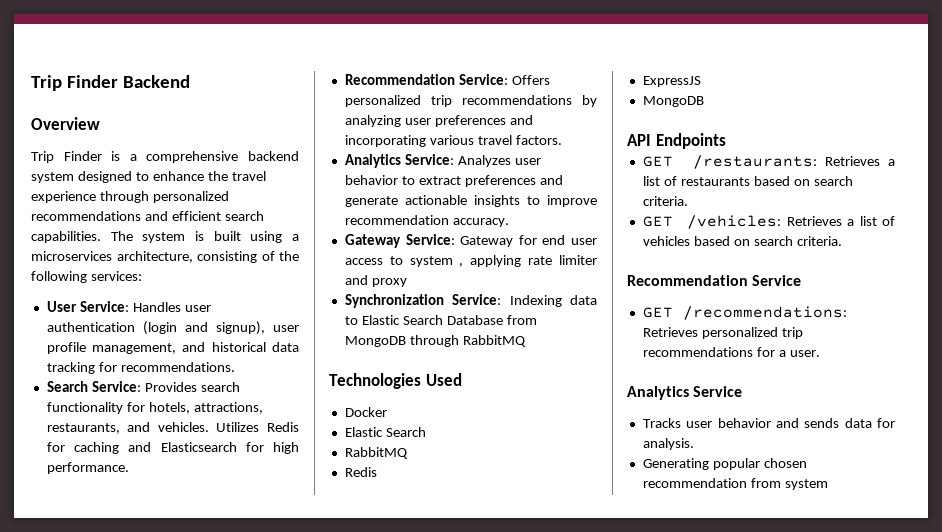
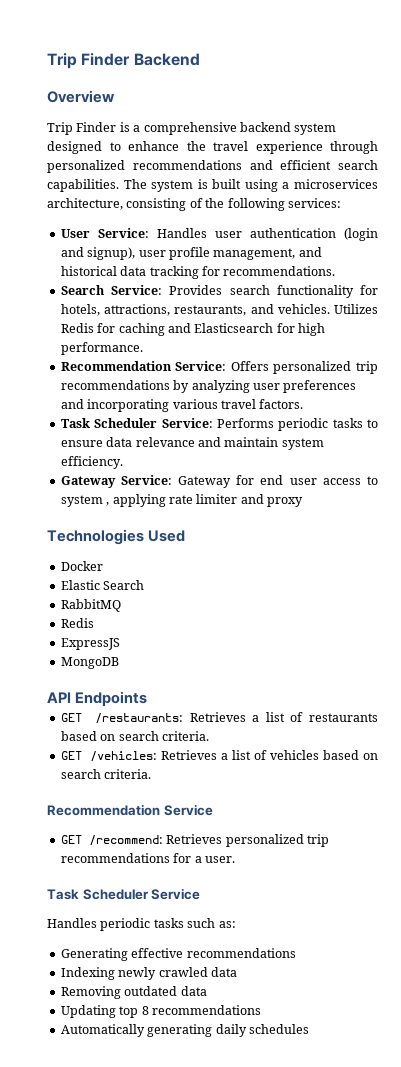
[344,154,541,168] [344,175,563,187] [344,195,597,207] [344,215,509,227] Analytics Service: Analyzes user behavior to extract preferences and generate actionable insights to improve recommendation accuracy. -> [60,418,378,431] [60,437,324,450] [60,456,123,469] Task Scheduler Service: Performs periodic tasks to ensure data relevance and maintain system efficiency.
[344,294,597,308] [344,315,537,325] [344,335,526,347] // Synchronization Service: Indexing data to Elastic Search Database from MongoDB through RabbitMQ -> (303, 502) none
[682,306,847,320] /recommendations: -> [88,835,163,846] /recommend:
[627,386,743,400] [642,418,895,428] [642,438,694,450] [642,458,807,470] [642,478,828,490] Analytics Service // Tracks user behavior and sends data for analysis. // Generating popular chosen recommendation from system -> [47,888,201,900] [47,918,236,931] [60,948,296,961] [60,967,237,980] [60,986,207,999] [60,1005,261,1018] [60,1024,309,1037] Task Scheduler Service // Handles periodic tasks such as: // Generating effective recommendations // Indexing newly crawled data // Removing outdated data // Updating top 8 recommendations // Automatically generating daily schedules

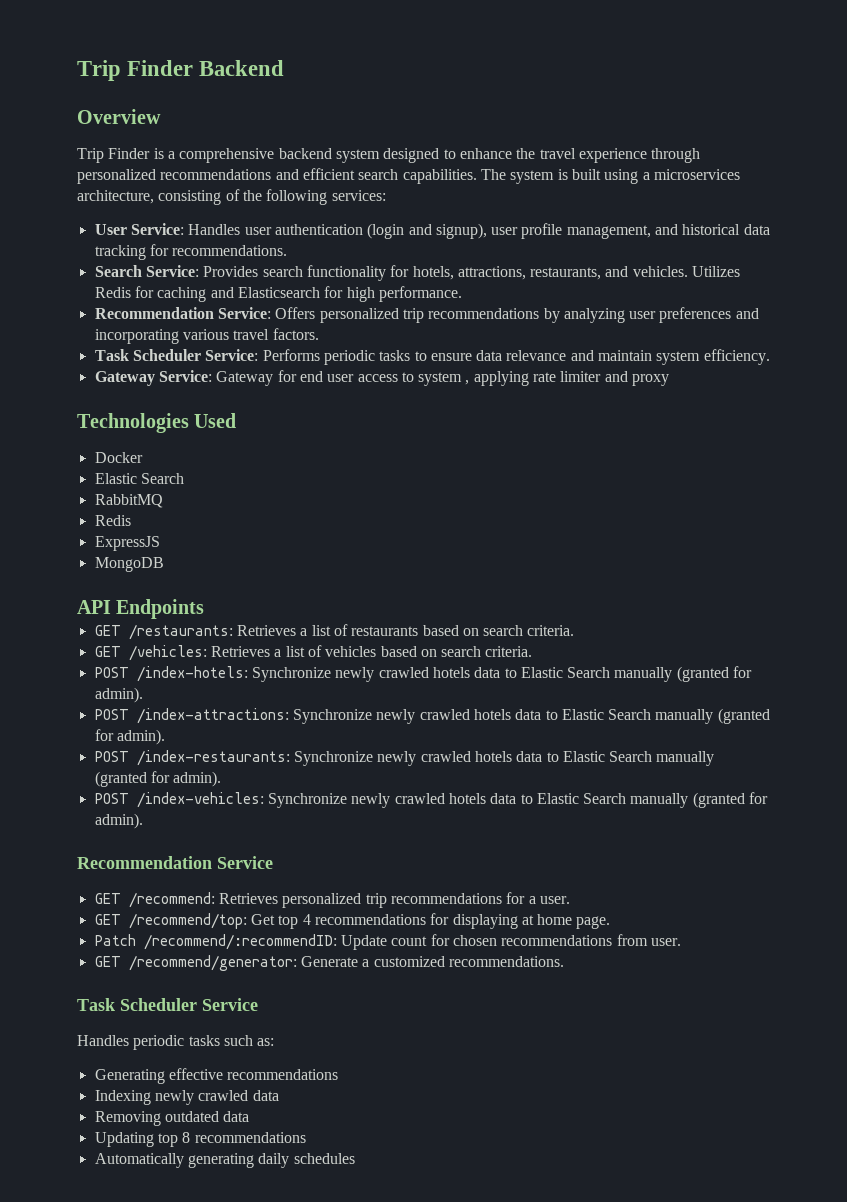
(152, 774) none -> [94,666,753,682] [94,687,143,703] [94,708,770,724] [94,729,165,745] [94,750,715,766] [94,771,222,787] [94,792,769,808] [94,813,143,829] // POST /index-hotels: Synchronize newly crawled hotels data to Elastic Search manually (granted for admin). // POST /index-attractions: Synchronize newly crawled hotels data to Elastic Search manually (granted for admin). // POST /index-restaurants: Synchronize newly crawled hotels data to Elastic Search manually (granted for admin). // POST /index-vehicles: Synchronize newly crawled hotels data to Elastic Search manually (granted for admin).
(235, 859) none -> [94,913,611,929] [94,934,681,950] [94,955,564,971] // GET /recommend/top: Get top 4 recommendations for displaying at home page. // Patch /recommend/:recommendID: Update count for chosen recommendations from user. // GET /recommend/generator: Generate a customized recommendations.

